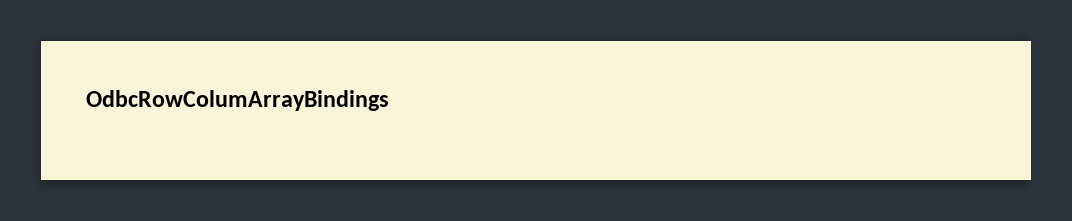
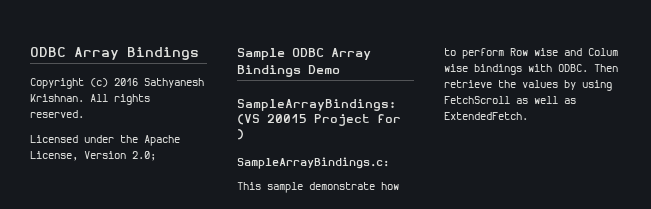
[86,90,389,111] OdbcRowColumArrayBindings -> [30,47,199,60] [30,78,204,89] [30,94,150,105] [30,110,84,118] [30,135,180,146] [30,151,156,161] [237,48,371,60] [237,65,340,77] [237,99,396,111] [237,114,401,126] [237,129,244,140] [237,157,389,169] [237,182,399,193] [444,48,618,59] [444,64,618,75] [444,80,612,91] [444,96,576,104] [444,112,528,120] ODBC Array Bindings // Copyright (c) 2016 Sathyanesh Krishnan. All rights reserved. // Licensed under the Apache License, Version 2.0; // Sample ODBC Array Bindings Demo // SampleArrayBindings: (VS 20015 Project for ) // SampleArrayBindings.c: // This sample demonstrate how to perform Row wise and Colum wise bindings with ODBC. Then retrieve the values by using FetchScroll as well as ExtendedFetch.

